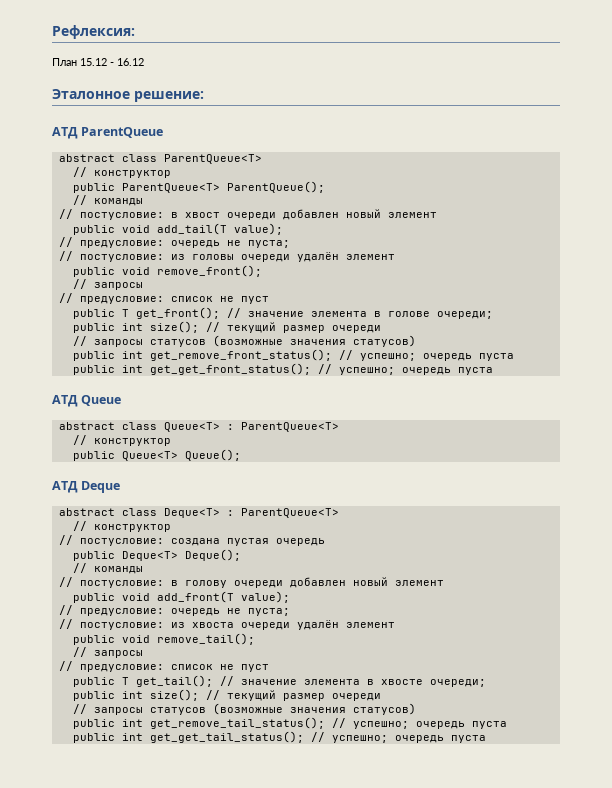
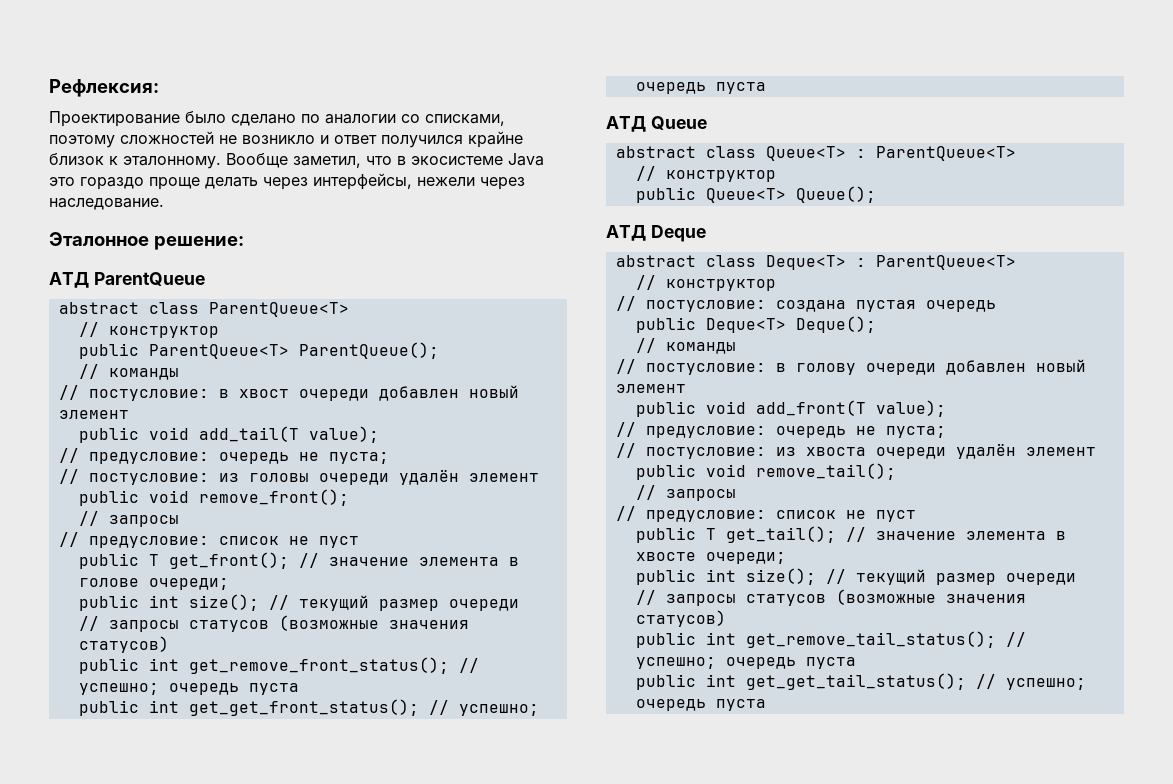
[52,58,144,66] План 15.12 - 16.12 -> [49,111,505,127] [49,131,523,148] [49,153,544,169] [49,173,525,190] [49,198,164,210] Проектирование было сделано по аналогии со списками, поэтому сложностей не возникло и ответ получился крайне близок к эталонному. Вообще заметил, что в экосистеме Java это гораздо проще делать через интерфейсы, нежели через наследование.

